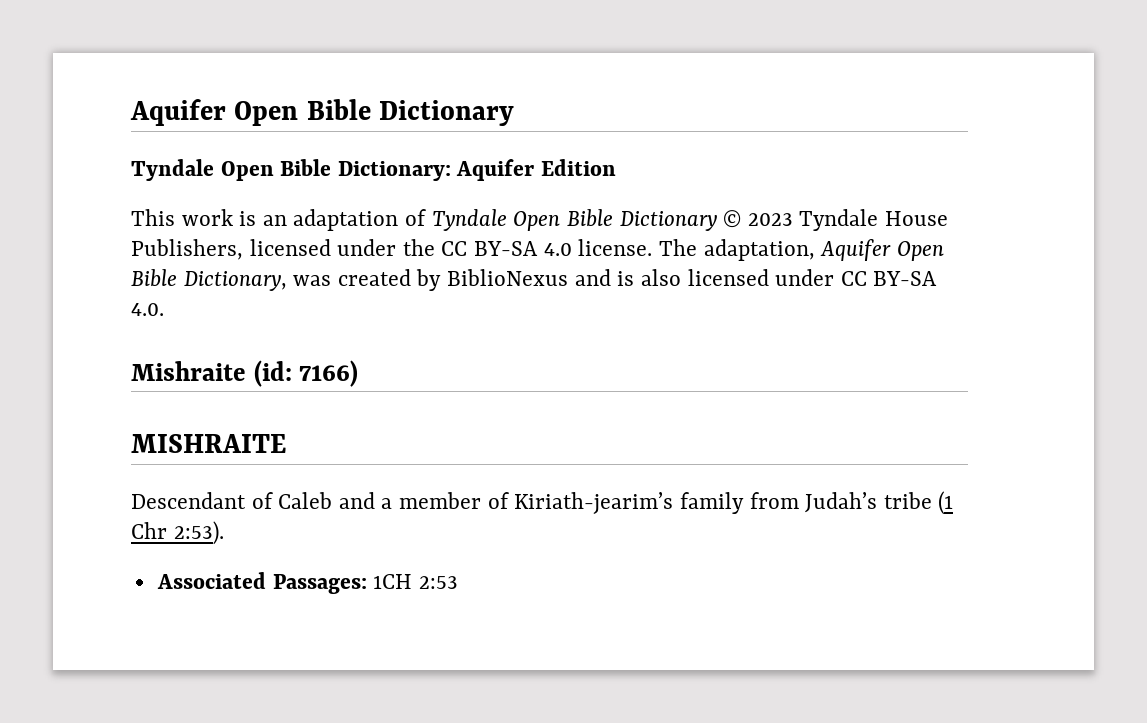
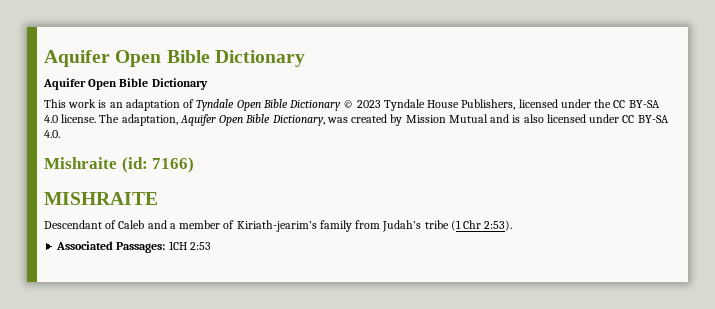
[130,99,515,126] [131,159,617,181] Aquifer Open Bible Dictionary // Tyndale Open Bible Dictionary: Aquifer Edition -> [44,50,305,67] [43,78,208,90] Aquifer Open Bible Dictionary // Aquifer Open Bible Dictionary
[447,269,569,286] BiblioNexus -> [405,114,488,123] Mission Mutual

